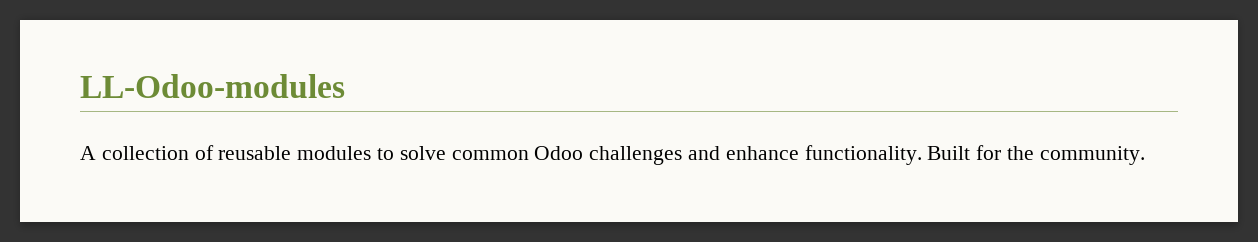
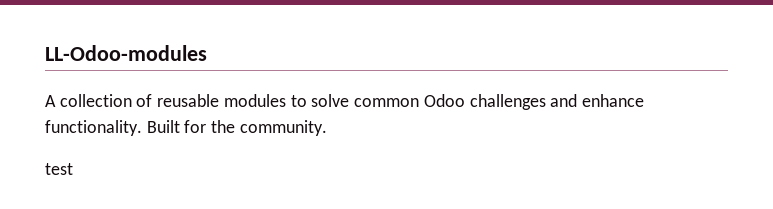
(1145, 155) none -> [45,163,73,175] // test

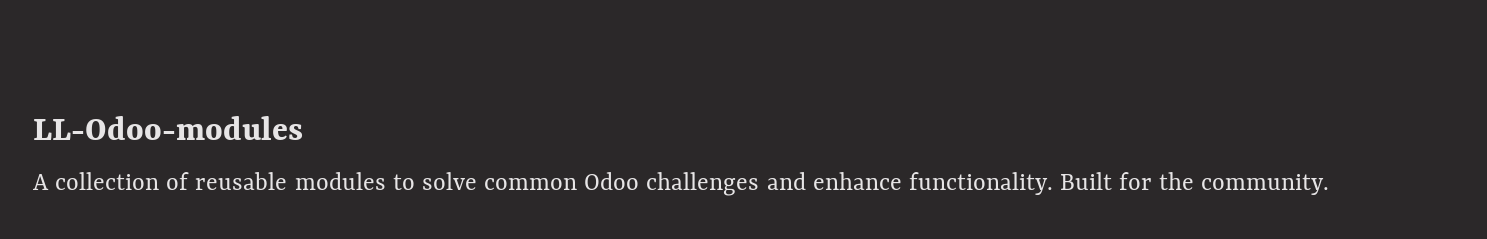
[45,163,73,175] // test -> (1330, 184) none

